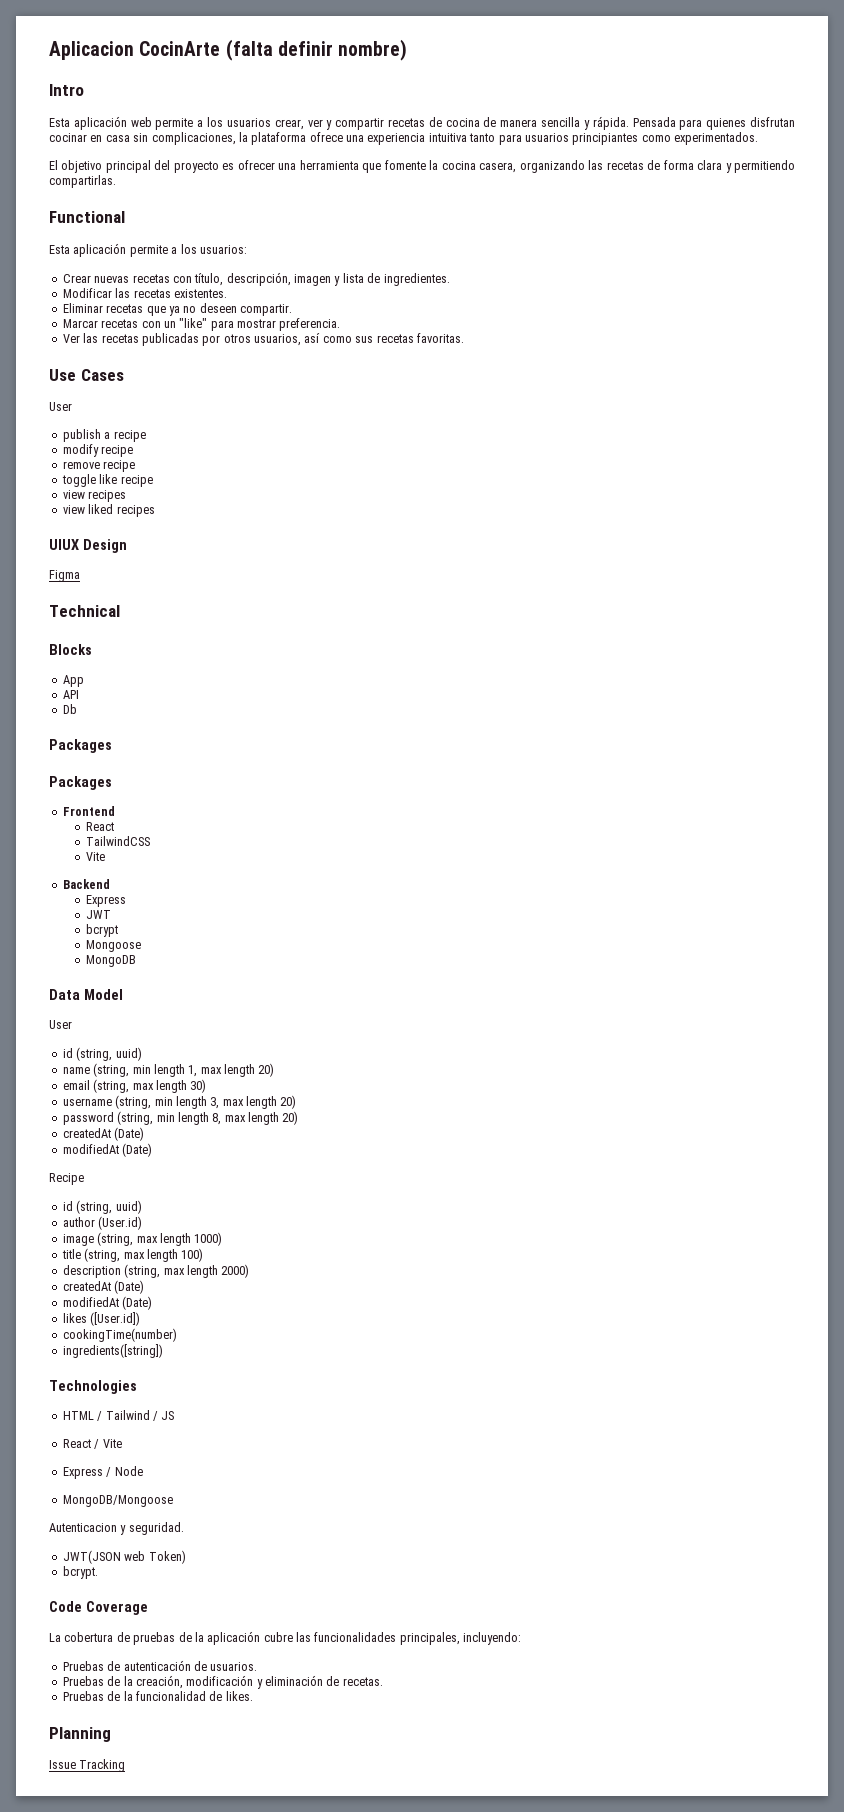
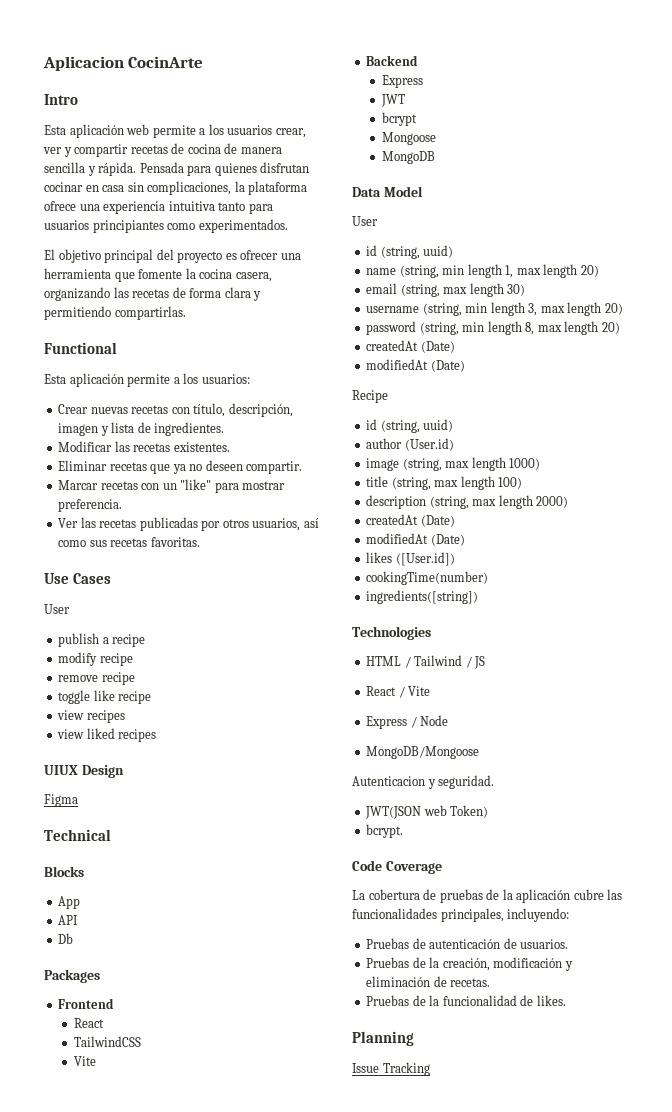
[225,39,408,61] (falta definir nombre) -> (204, 62) none
[49,776,112,790] // Packages -> (100, 976) none

